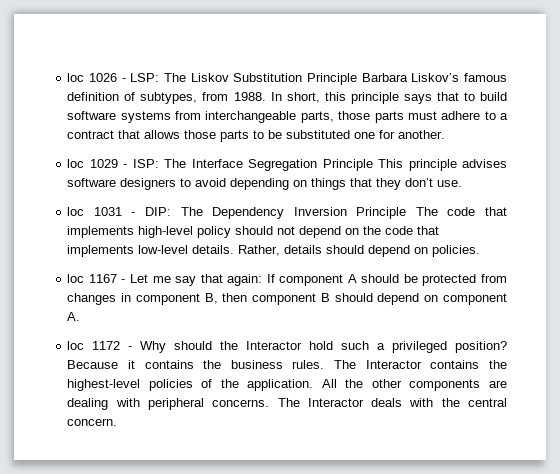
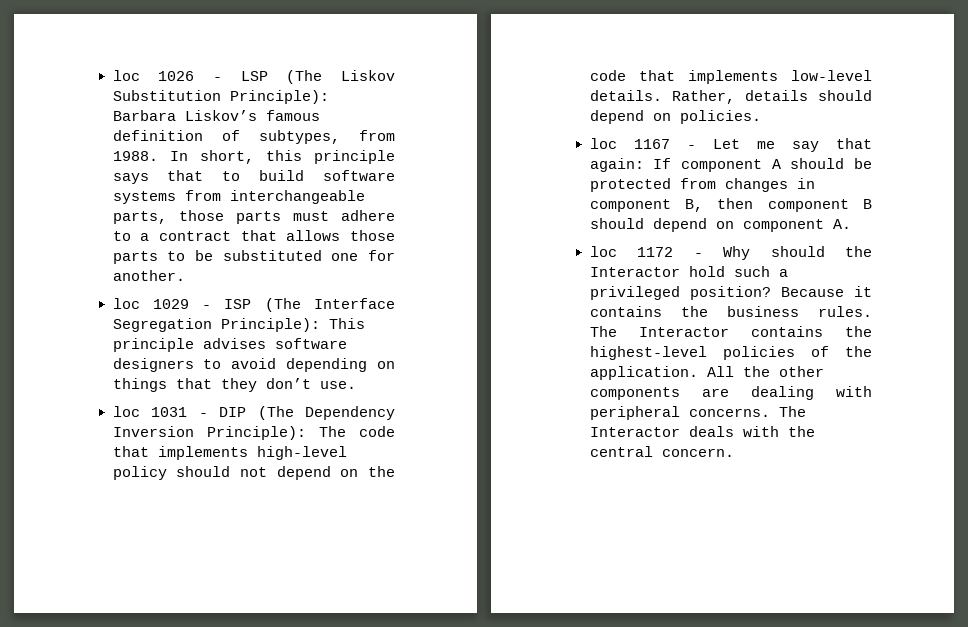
[130,73,186,82] LSP: The -> [240,70,323,84] LSP (The
[306,73,357,85] Principle -> [229,90,329,104] Principle):
[132,159,187,168] ISP: The -> [224,298,301,312] ISP (The
[322,159,373,171] Principle -> [220,318,320,332] Principle):
[145,207,203,216] DIP: The -> [219,406,294,420] DIP (The
[356,207,407,219] Principle -> [206,426,306,440] Principle):

